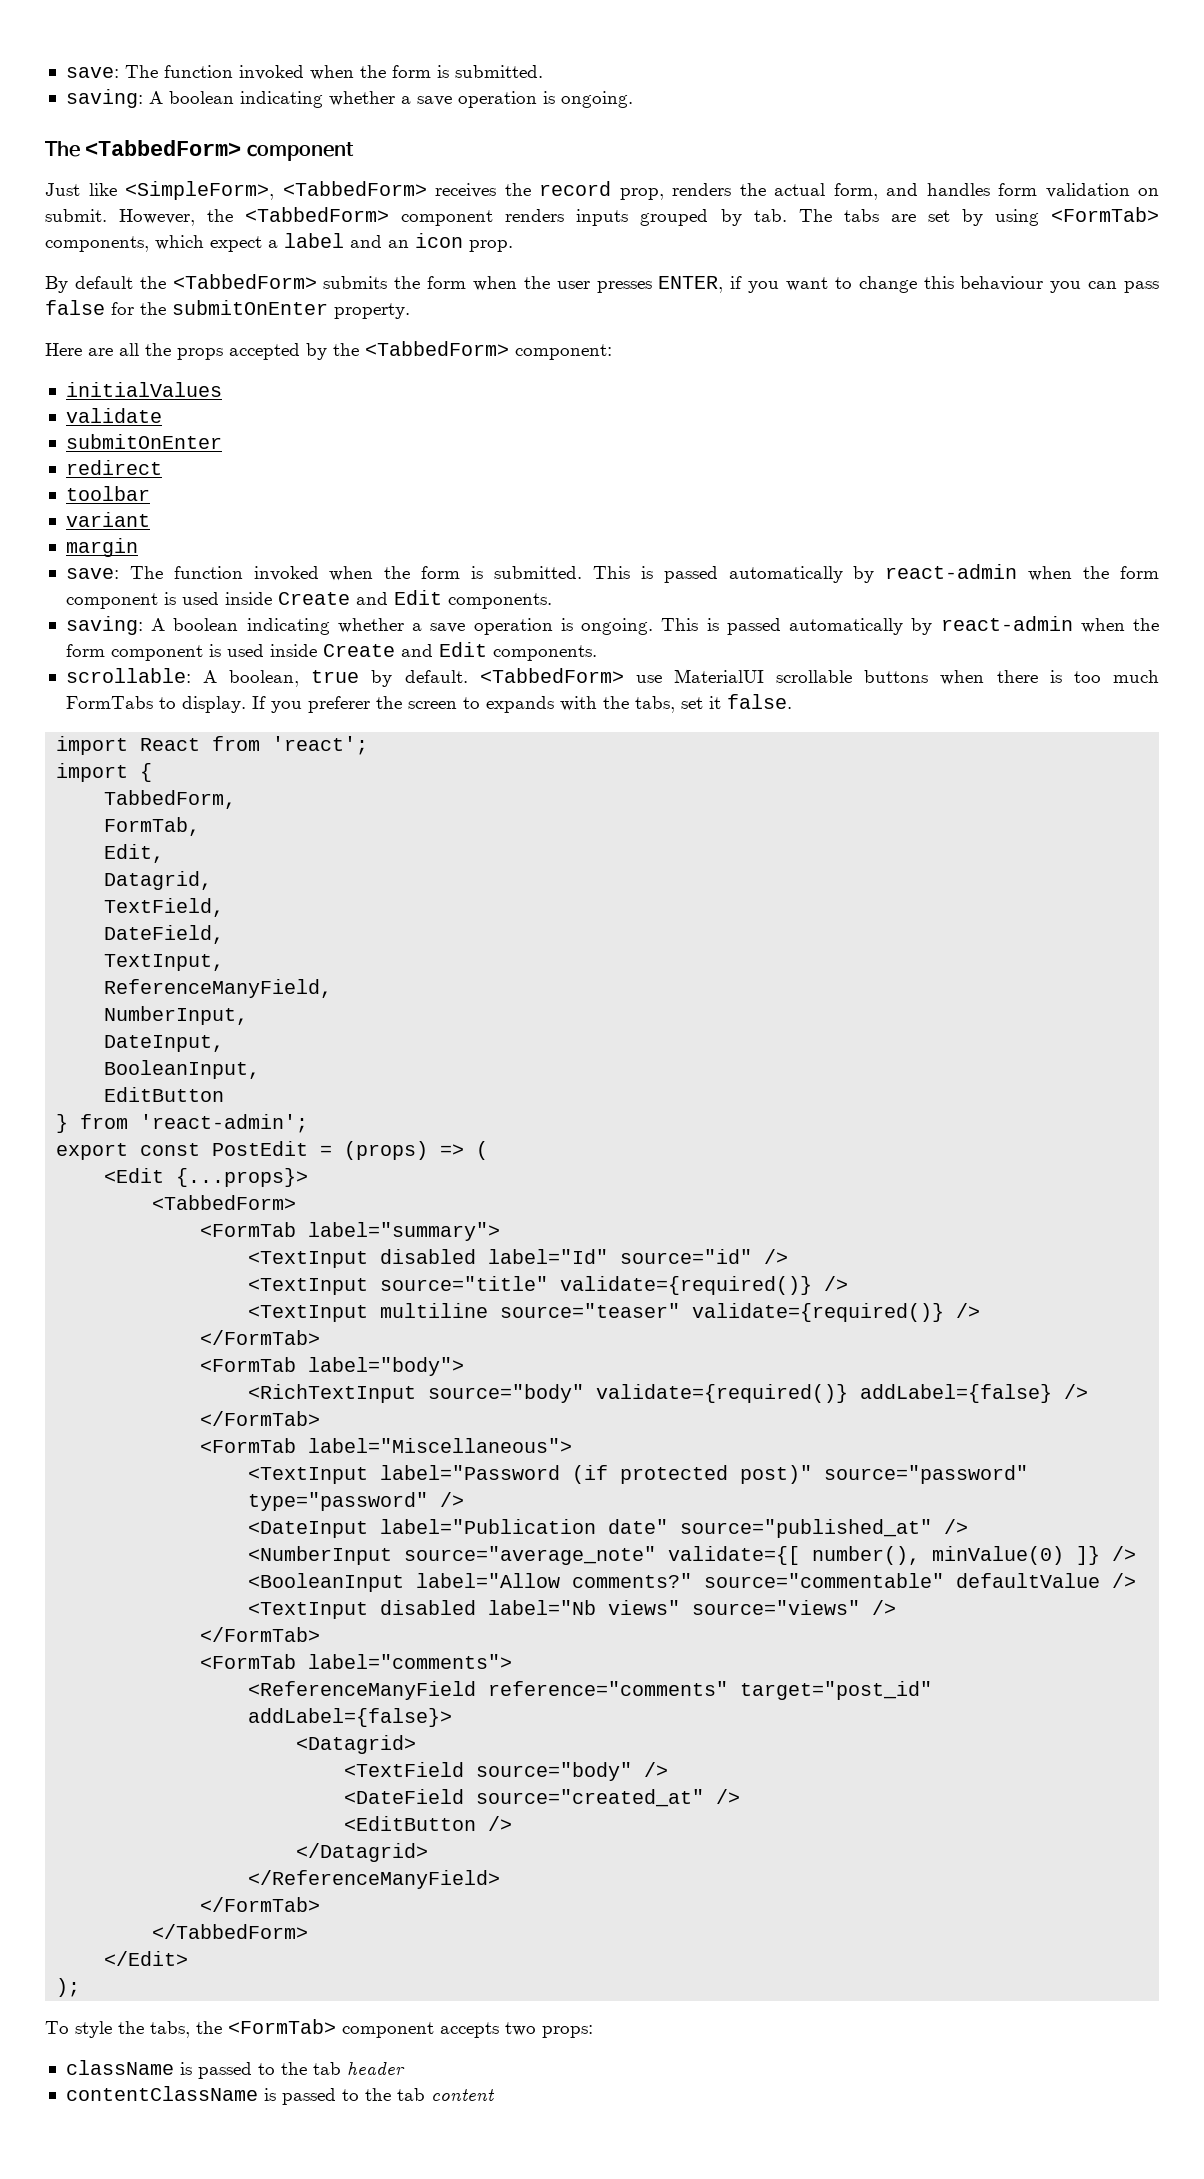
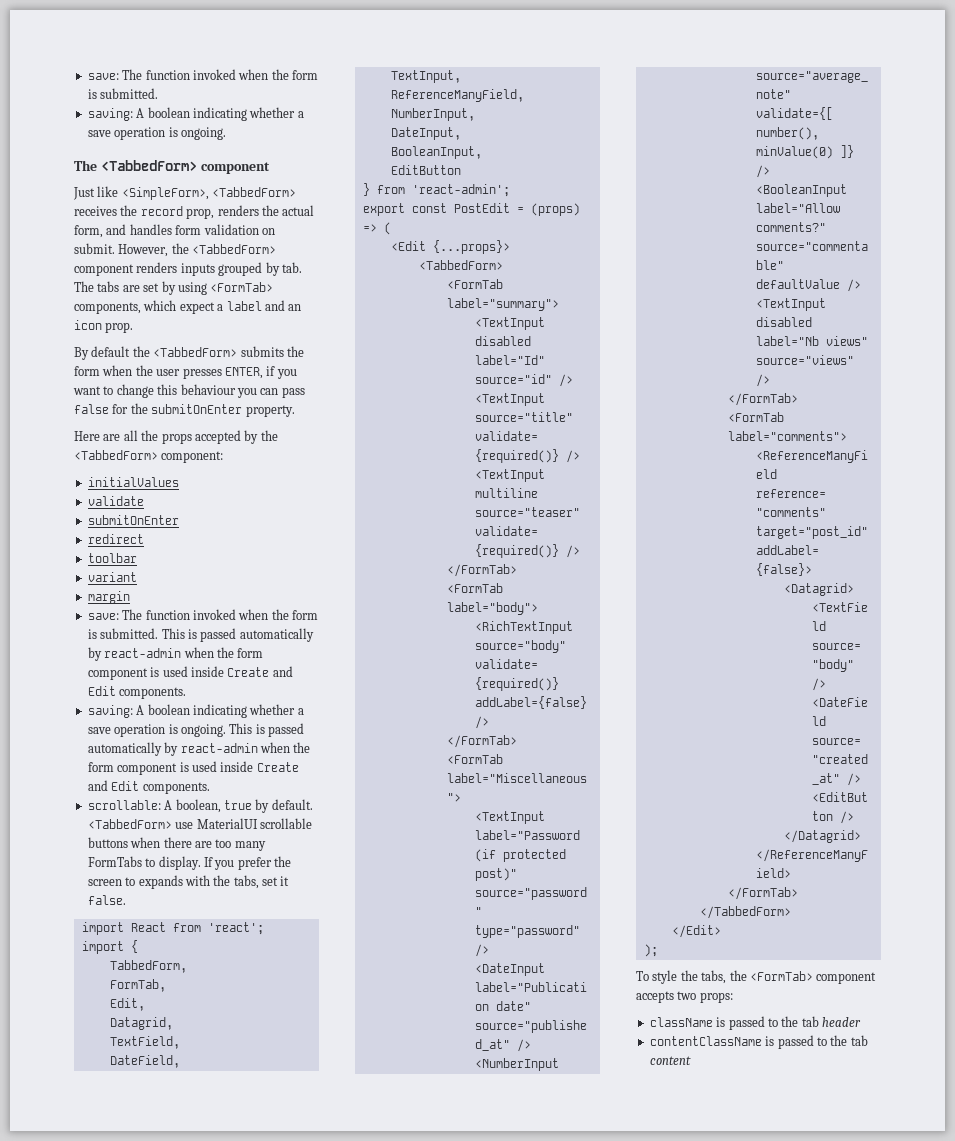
[1049,670,1159,683] is too much -> [194,839,266,851] are too many
[307,696,370,713] preferer -> [237,857,272,870] prefer

